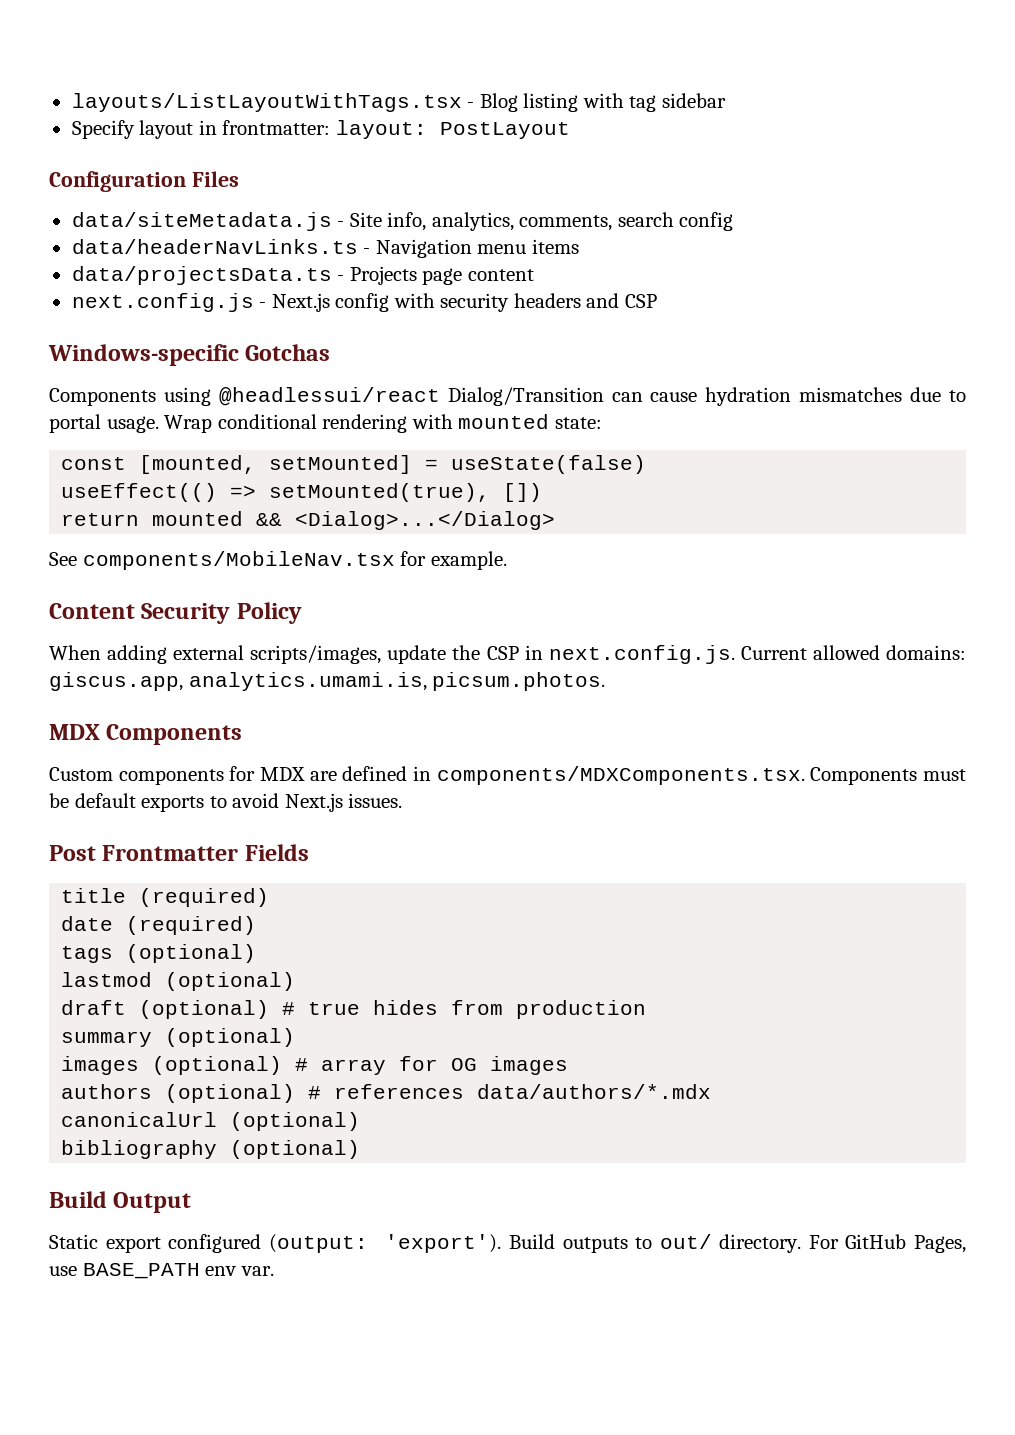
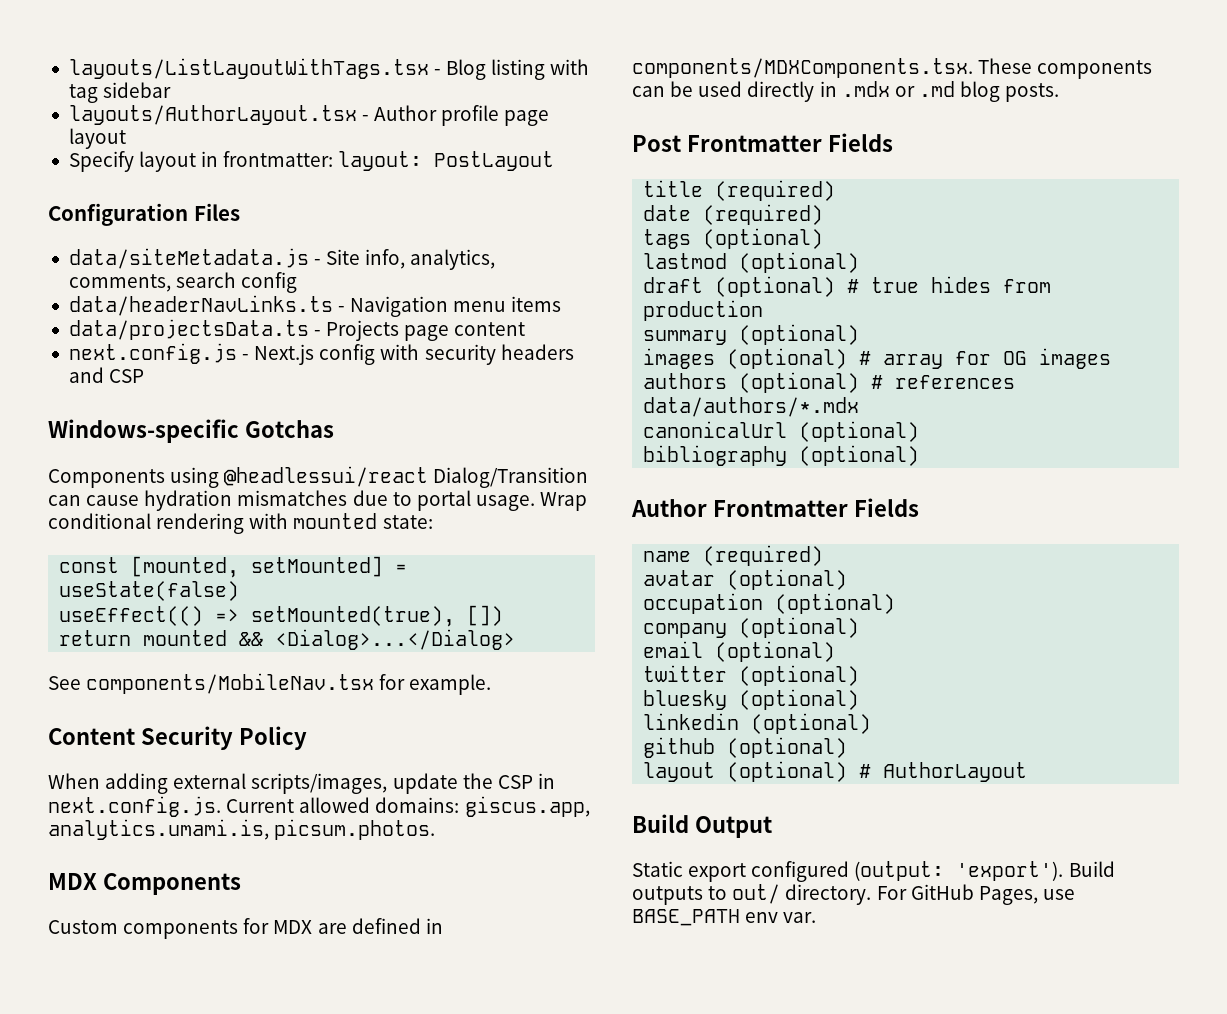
(726, 100) none -> [68,105,550,126] [68,128,126,149] // layouts/AuthorLayout.tsx - Author profile page layout
[810,767,966,785] [49,793,403,812] Components must be default exports to avoid Next.js issues. -> [978,58,1153,79] [632,81,1060,102] These components can be used directly in .mdx or .md blog posts.
(361, 1149) none -> [631,498,919,517] [643,545,824,566] [643,569,848,590] [643,593,896,614] [643,617,860,638] [643,641,836,662] [643,665,860,686] [643,689,860,710] [643,713,872,734] [643,737,848,758] [643,761,1028,782] // Author Frontmatter Fields // name (required) // avatar (optional) // occupation (optional) // company (optional) // email (optional) // twitter (optional) // bluesky (optional) // linkedin (optional) // github (optional) // layout (optional) # AuthorLayout

